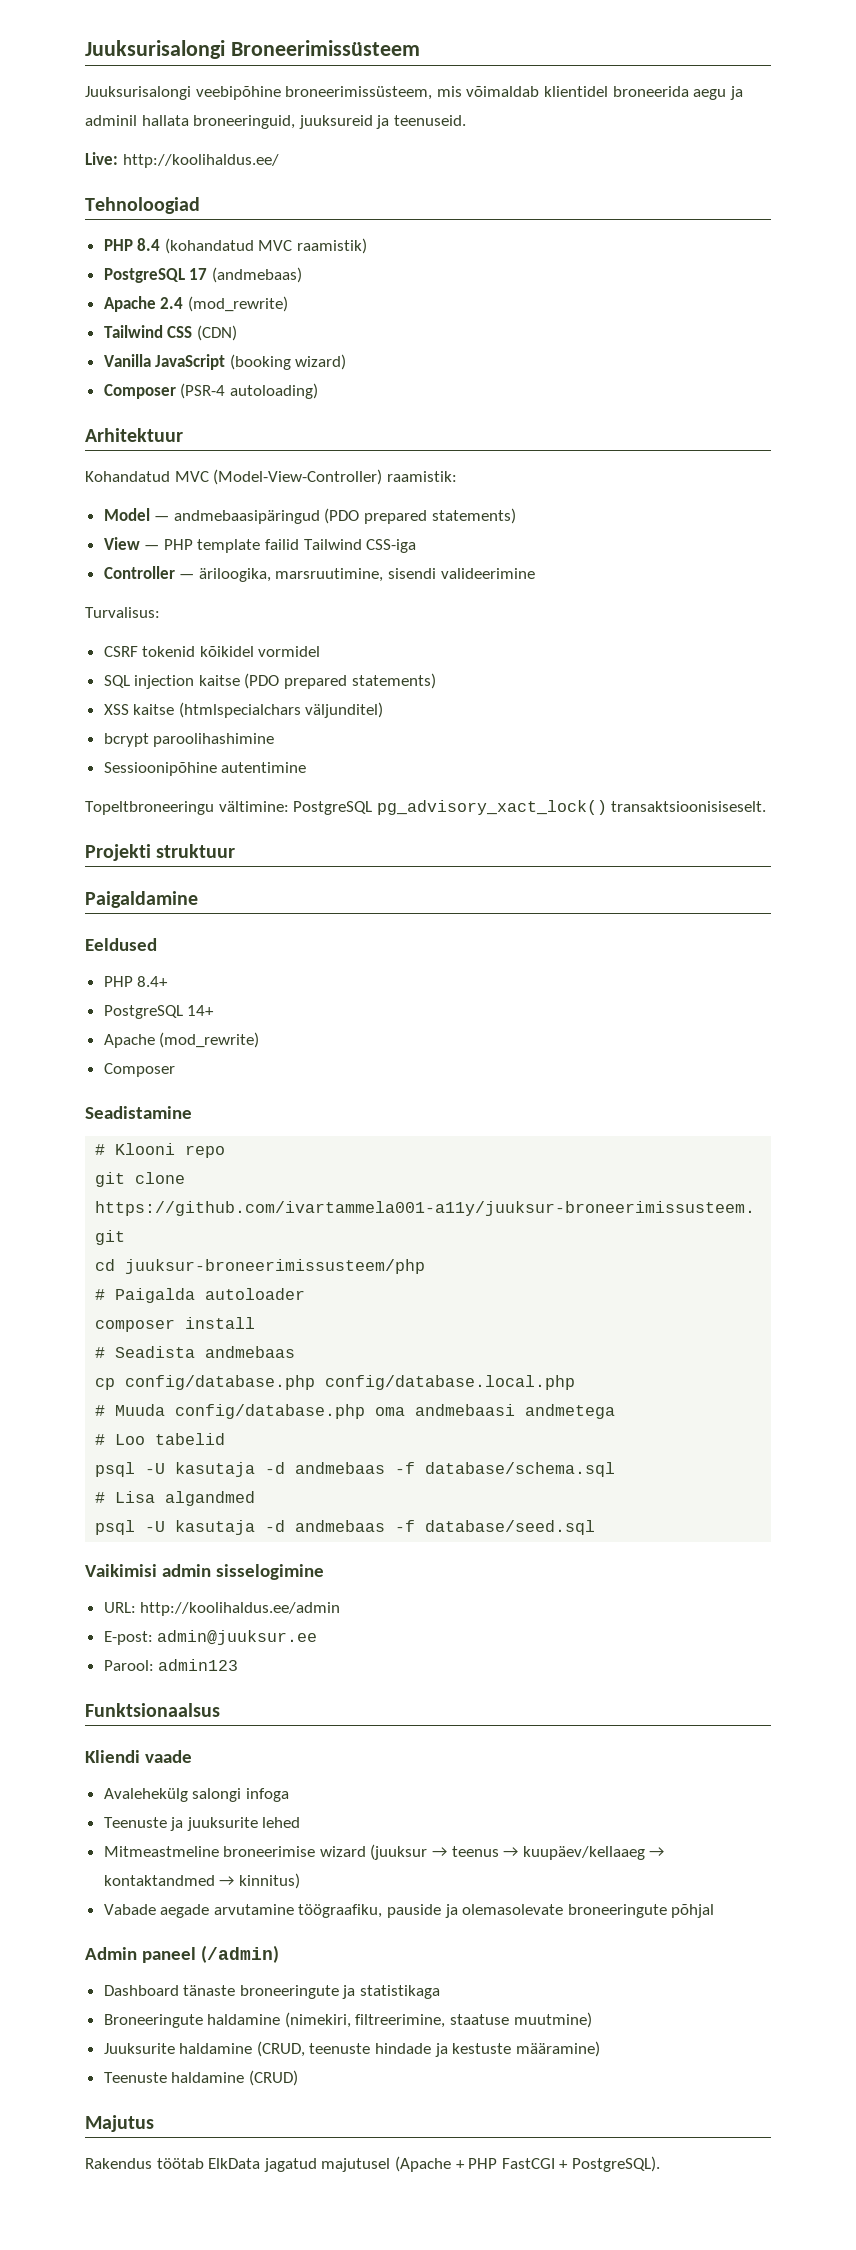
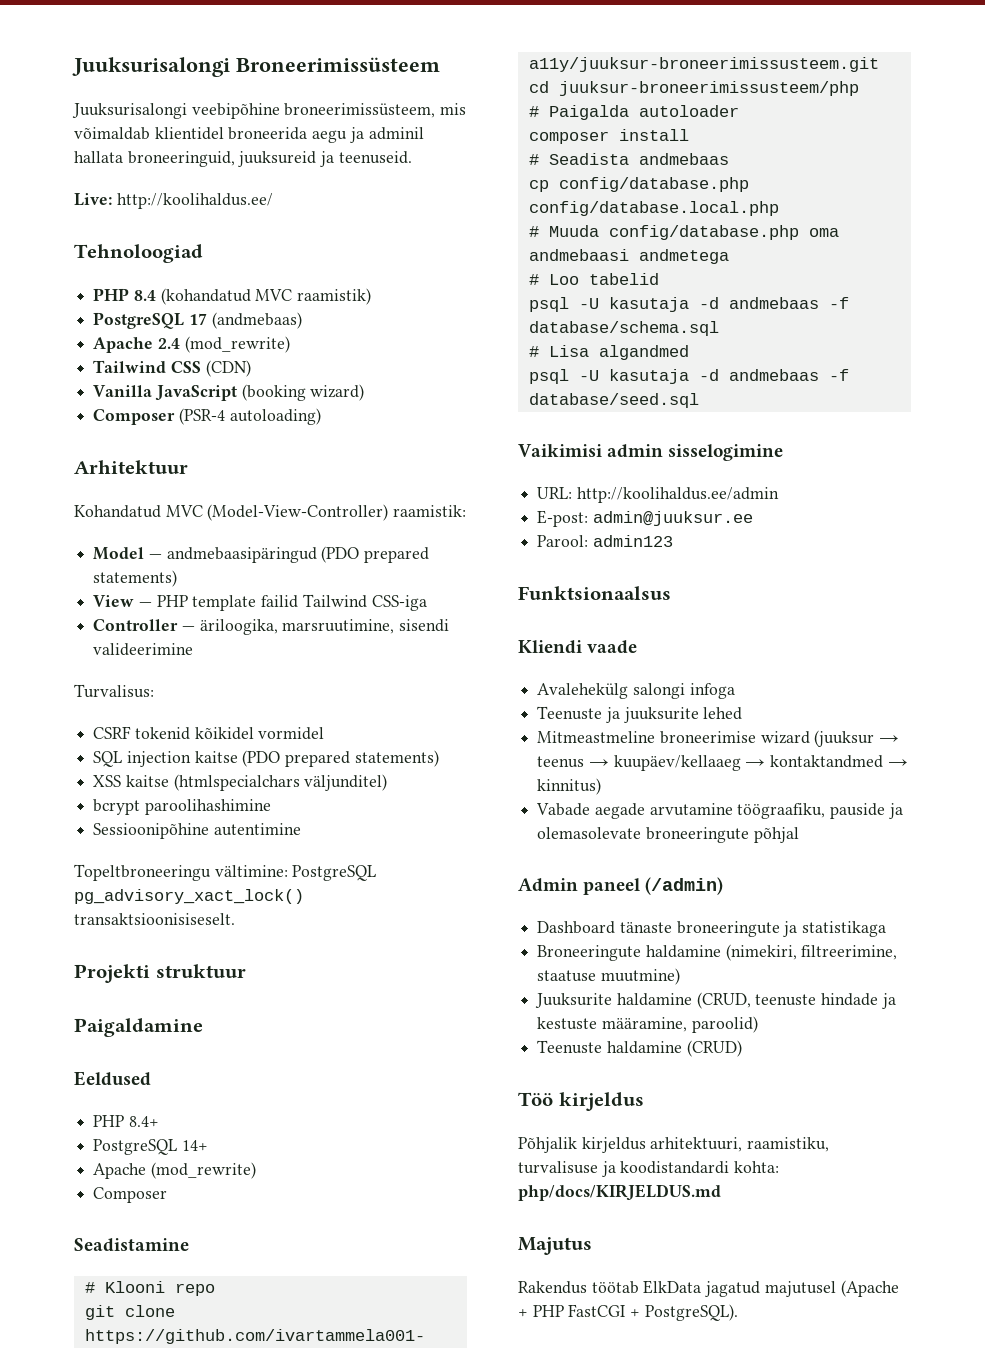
[515,2041,600,2057] määramine) -> [601,1016,758,1033] määramine, paroolid)
(298, 2078) none -> [518,1092,644,1111] [518,1137,830,1153] [518,1161,780,1177] [518,1184,721,1201] // Töö kirjeldus // Põhjalik kirjeldus arhitektuuri, raamistiku, turvalisuse ja koodistandardi kohta: php/docs/KIRJELDUS.md

